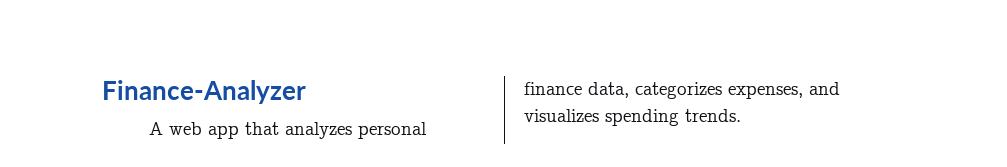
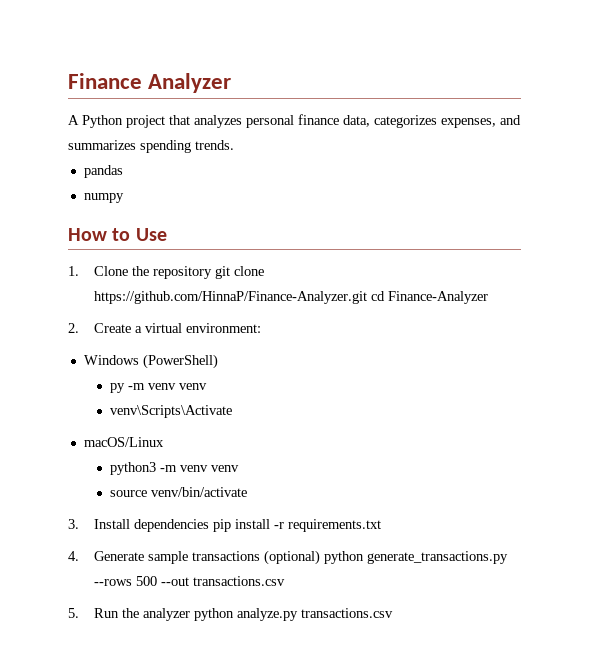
[102,80,306,104] Finance-Analyzer -> [68,73,232,93] Finance Analyzer
[168,122,239,139] web app -> [82,115,165,128] Python project
[524,109,599,122] visualizes -> [68,140,136,150] summarizes
(741, 115) none -> [83,165,123,178] [83,193,124,203] [68,228,167,241] [68,266,265,279] [94,291,489,304] [68,323,262,333] [83,354,218,369] [110,383,208,393] [110,405,233,418] [83,437,164,447] [110,462,240,475] [110,487,248,497] [68,519,382,532] [68,550,509,565] [94,576,286,586] [68,608,394,621] // pandas // numpy // How to Use // 1. Clone the repository git clone https://github.com/HinnaP/Finance-Analyzer.git cd Finance-Analyzer // 2. Create a virtual environment: // Windows (PowerShell) // py -m venv venv // venv\Scripts\Activate // macOS/Linux // python3 -m venv venv // source venv/bin/activate // 3. Install dependencies pip install -r requirements.txt // 4. Generate sample transactions (optional) python generate_transactions.py --rows 500 --out transactions.csv // 5. Run the analyzer python analyze.py transactions.csv

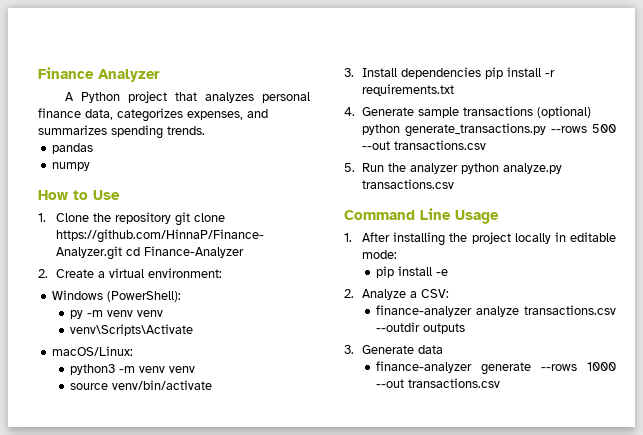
[142,354,218,369] (PowerShell) -> [107,291,182,302] (PowerShell):
[83,437,164,447] macOS/Linux -> [52,346,134,356] macOS/Linux:
(394, 613) none -> [344,208,499,224] [344,232,616,246] [362,250,398,259] [376,266,449,278] [344,289,450,300] [376,305,616,317] [376,322,466,334] [344,345,444,354] [376,361,616,375] [376,378,501,388] // Command Line Usage // 1. After installing the project locally in editable mode: // pip install -e // 2. Analyze a CSV: // finance-analyzer analyze transactions.csv --outdir outputs // 3. Generate data // finance-analyzer generate --rows 1000 --out transactions.csv

